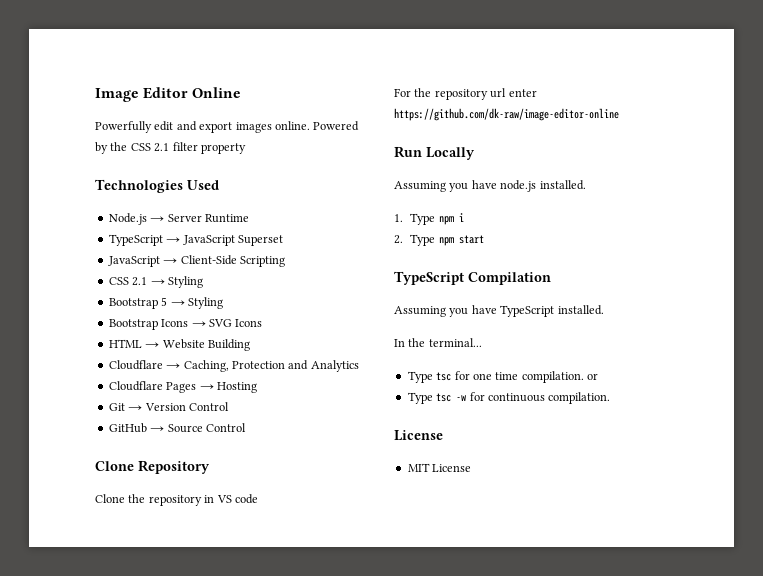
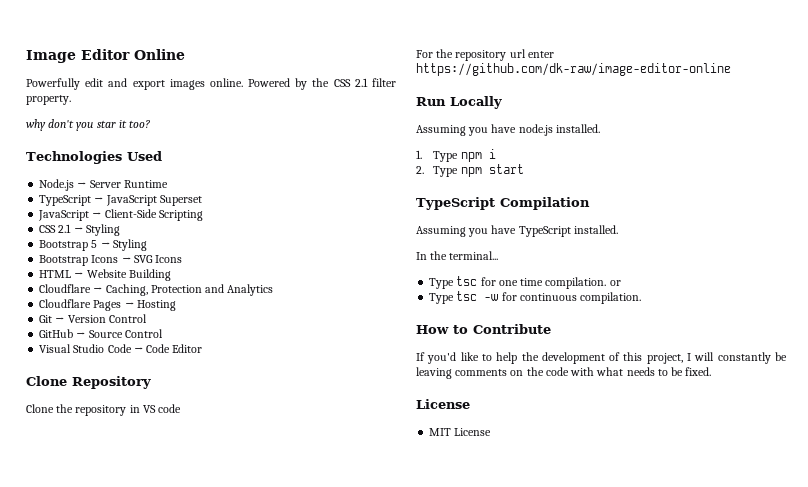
[200,143,246,154] property -> [26,95,71,105] [26,119,151,131] property. // why don't you star it too?
(246, 427) none -> [39,344,203,353] // Visual Studio Code → Code Editor
(611, 398) none -> [416,324,551,334] [416,352,788,364] [416,367,712,379] // How to Contribute // If you'd like to help the development of this project, I will constantly be leaving comments on the code with what needs to be fixed.

